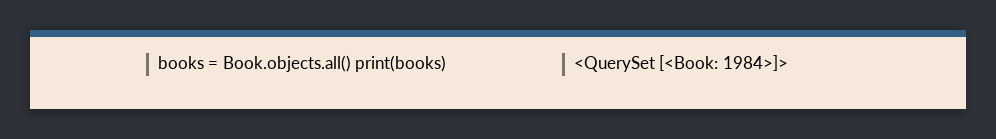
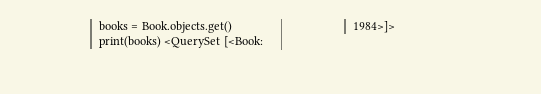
[222,55,351,72] Book.objects.all() -> [141,21,232,33] Book.objects.get()

